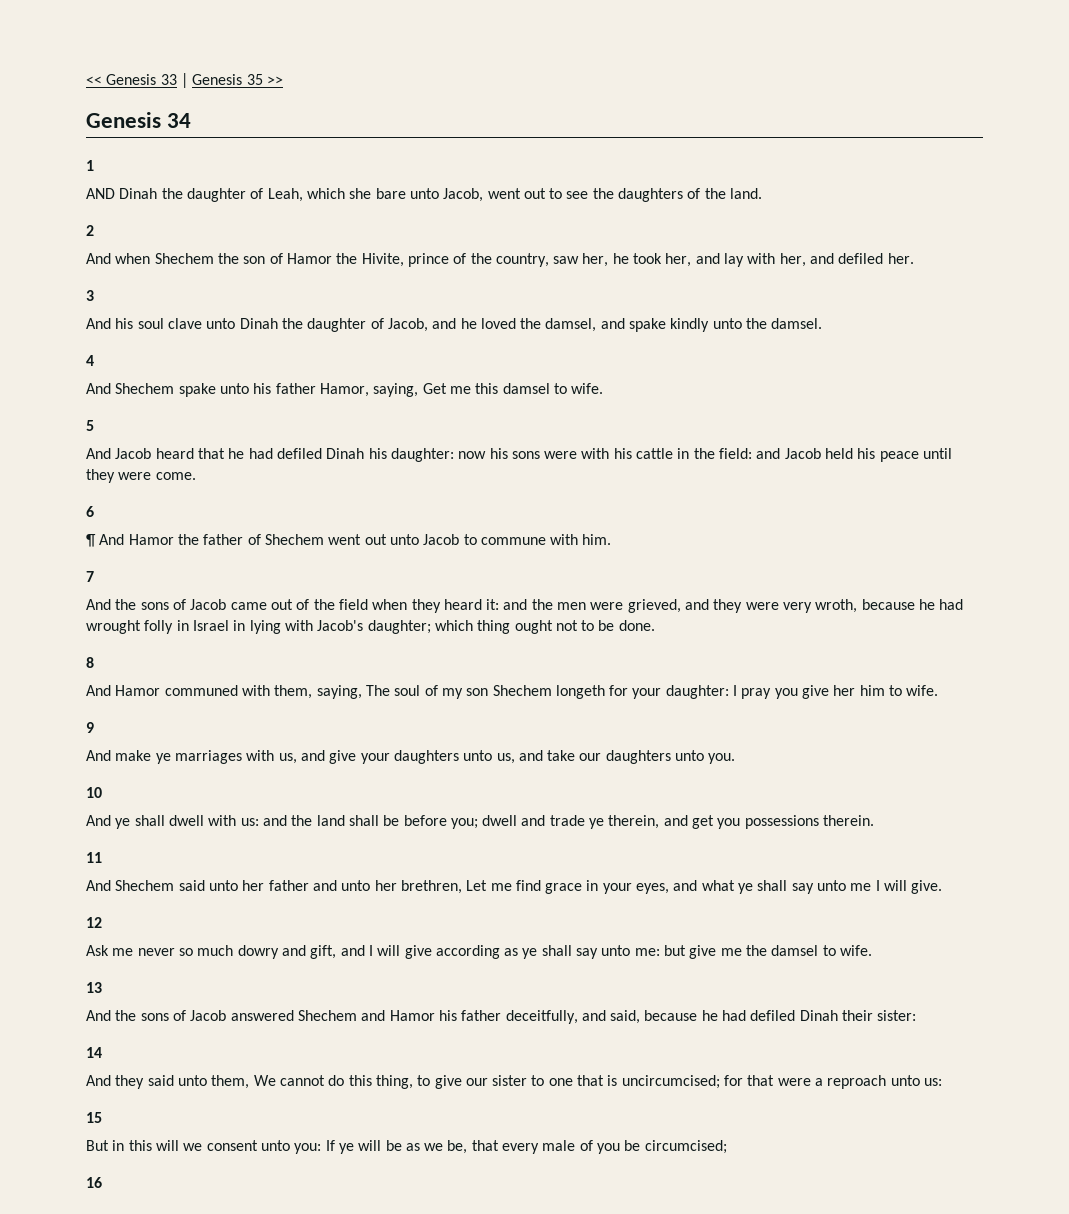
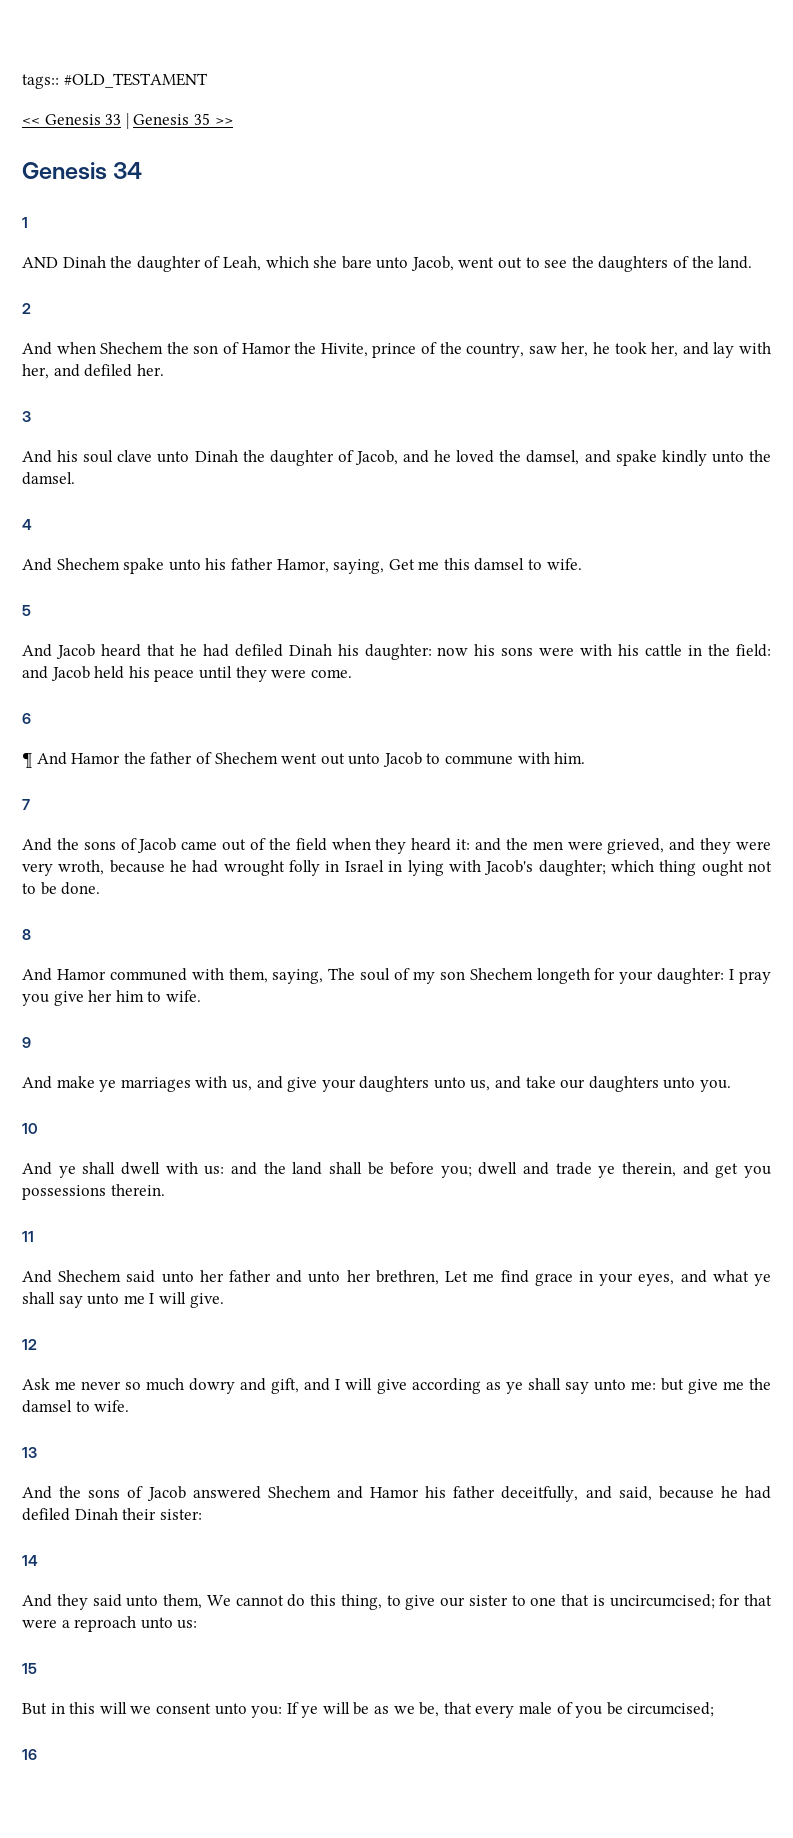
(86, 80) none -> [22,73,208,89] tags:: #OLD_TESTAMENT //

